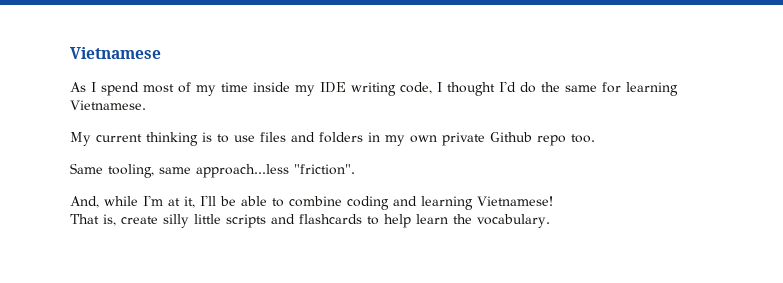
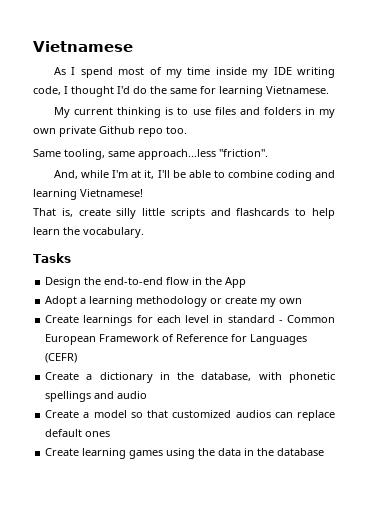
(550, 221) none -> [33,253,71,263] [45,277,247,288] [45,296,303,307] [45,315,336,326] [45,334,308,345] [45,353,78,363] [45,372,335,383] [45,391,148,402] [45,410,335,421] [45,429,111,437] [45,448,325,459] // Tasks // Design the end-to-end flow in the App // Adopt a learning methodology or create my own // Create learnings for each level in standard - Common European Framework of Reference for Languages (CEFR) // Create a dictionary in the database, with phonetic spellings and audio // Create a model so that customized audios can replace default ones // Create learning games using the data in the database

